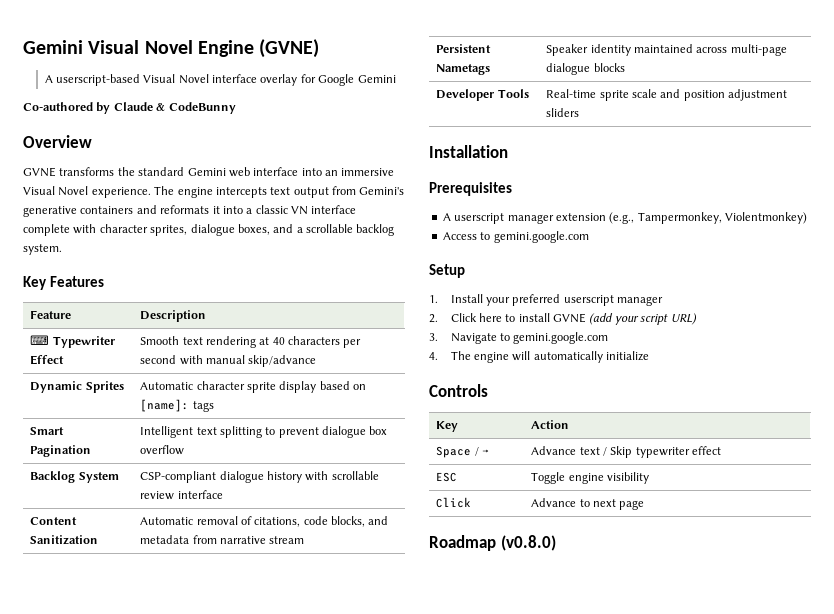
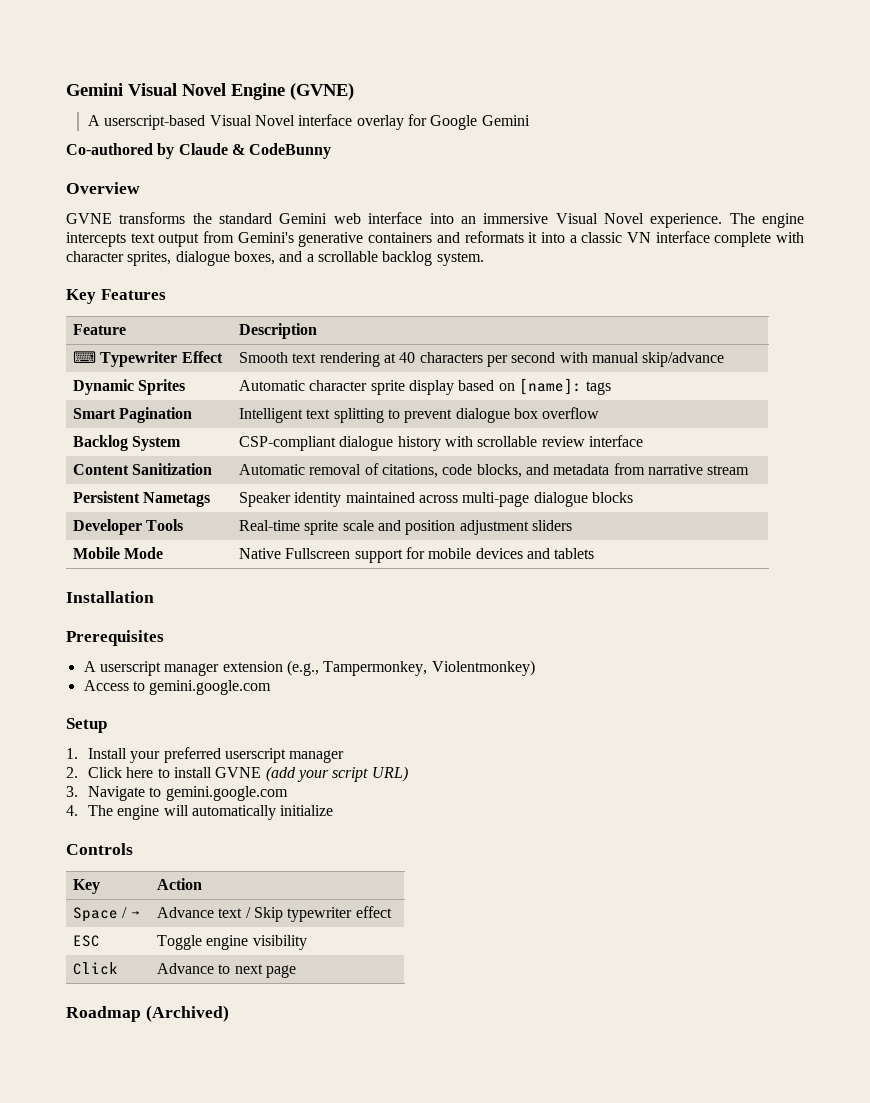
(580, 112) none -> [72,547,164,559] [238,547,595,563] // Mobile Mode | Native Fullscreen support for mobile devices and tablets
[500,535,556,551] (v0.8.0) -> [145,1005,229,1022] (Archived)

